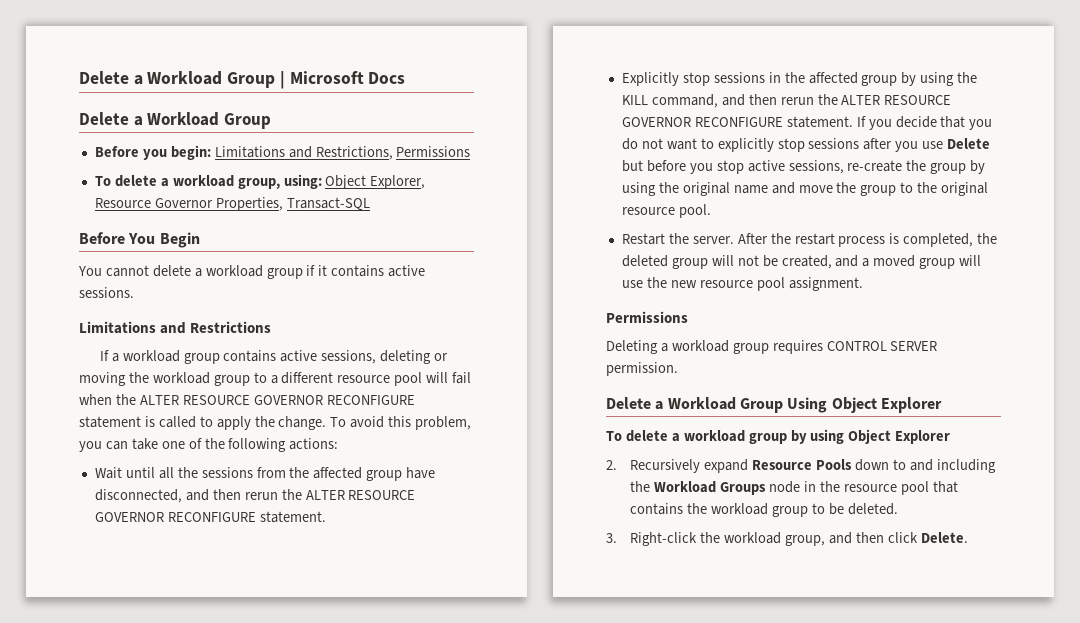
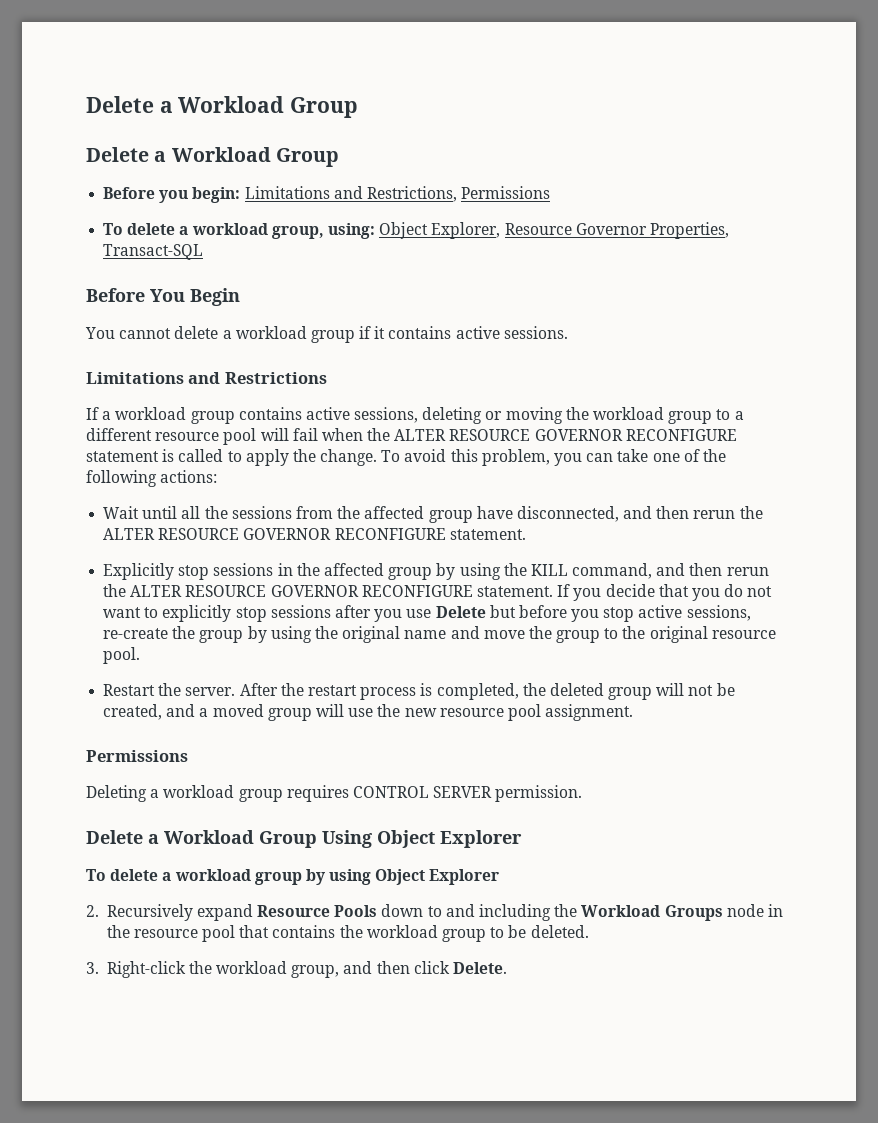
[79,71,406,89] Delete a Workload Group | Microsoft Docs -> [86,96,359,118] Delete a Workload Group

